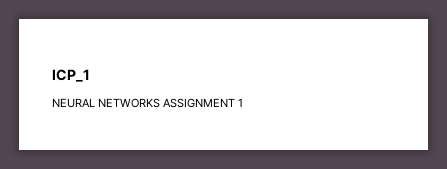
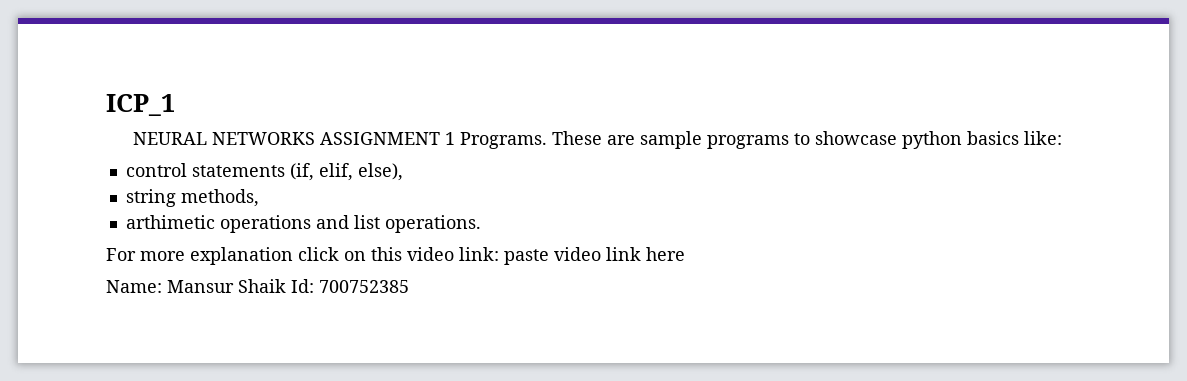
(244, 102) none -> [459,131,1062,149] [125,163,403,181] [125,189,259,207] [125,215,481,233] [106,247,685,265] [106,279,409,293] Programs. These are sample programs to showcase python basics like: // control statements (if, elif, else), // string methods, // arthimetic operations and list operations. // For more explanation click on this video link: paste video link here // Name: Mansur Shaik Id: 700752385

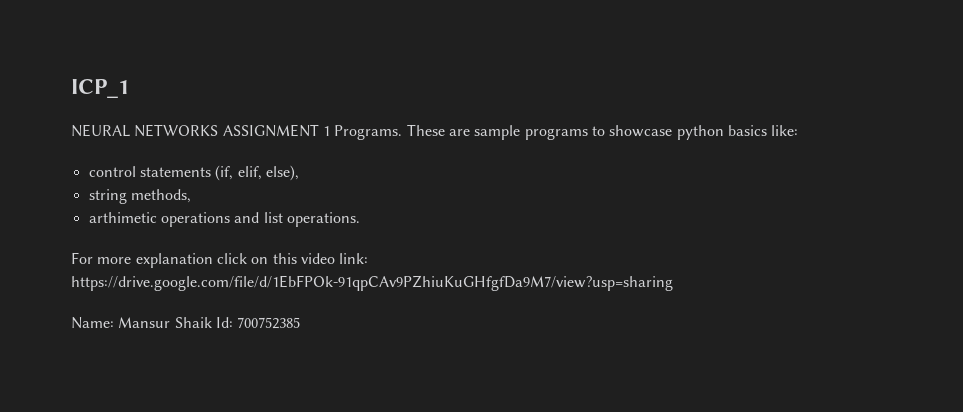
[504,247,685,265] paste video link here -> [71,275,673,291] https://drive.google.com/file/d/1EbFPOk-91qpCAv9PZhiuKuGHfgfDa9M7/view?usp=sharing

